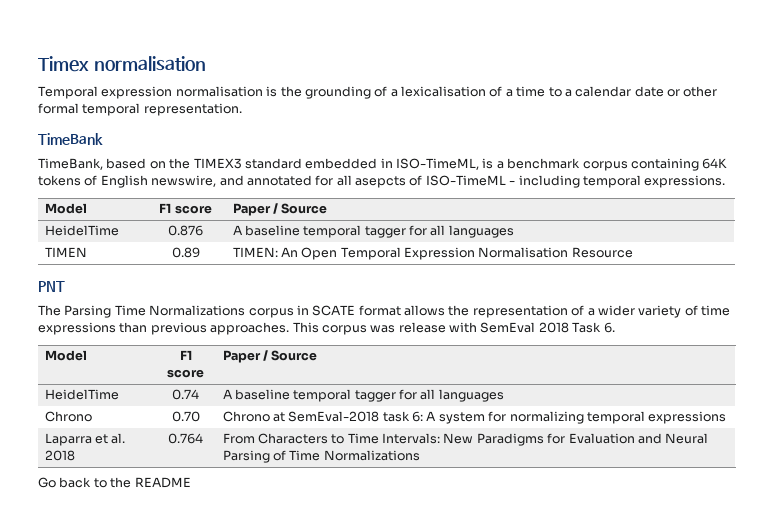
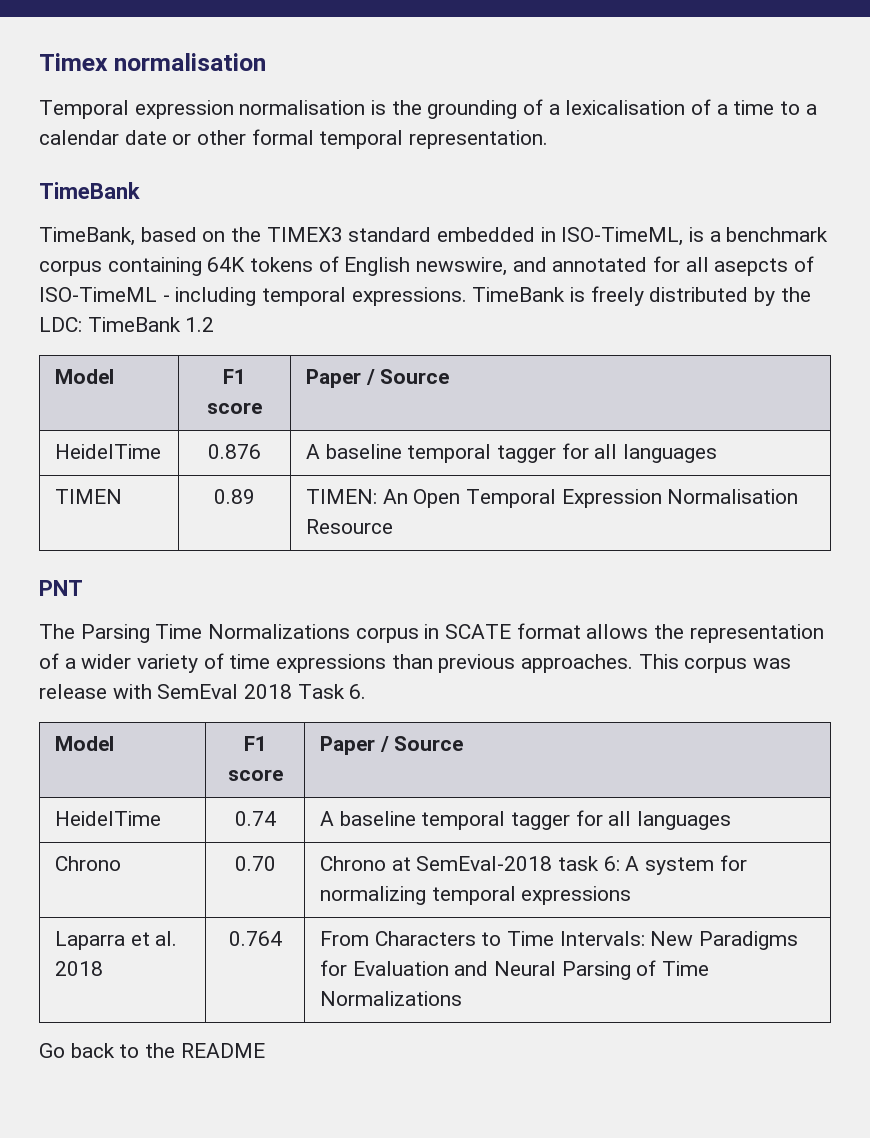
(726, 181) none -> [472,286,811,306] [39,317,215,332] TimeBank is freely distributed by the LDC: TimeBank 1.2

